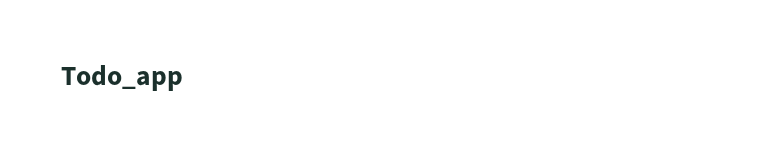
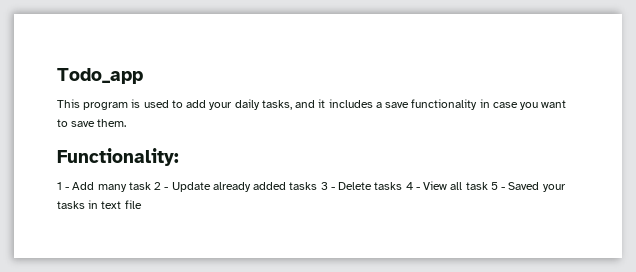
(183, 78) none -> [57,99,567,110] [57,119,127,127] [57,148,179,166] [57,181,566,192] [57,200,142,209] // This program is used to add your daily tasks, and it includes a save functionality in case you want to save them. // Functionality: // 1 - Add many task 2 - Update already added tasks 3 - Delete tasks 4 - View all task 5 - Saved your tasks in text file

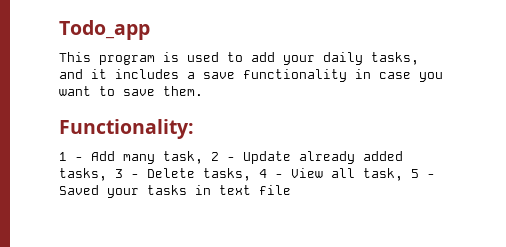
[128,182,151,190] task -> [163,151,203,164] task,
[289,182,318,190] tasks -> [59,168,107,181] tasks,
[374,182,403,190] tasks -> [203,168,251,181] tasks,
[465,182,488,190] task -> [363,168,403,181] task,

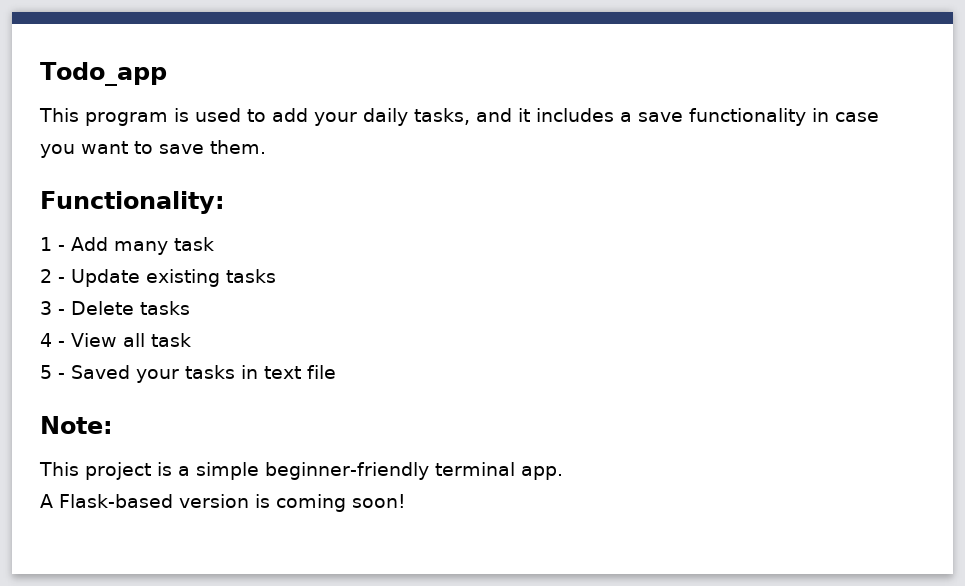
[163,151,203,164] task, -> [174,237,214,251] task //
[299,151,403,164] [59,168,107,181] already added tasks, -> [146,269,276,287] existing tasks //
[203,168,251,181] tasks, -> [140,301,190,315] tasks //
[363,168,403,181] task, -> [151,333,191,347] task //
(291, 190) none -> [40,416,113,434] [39,462,563,480] [40,494,406,512] // Note: // This project is a simple beginner-friendly terminal app. // A Flask-based version is coming soon!

